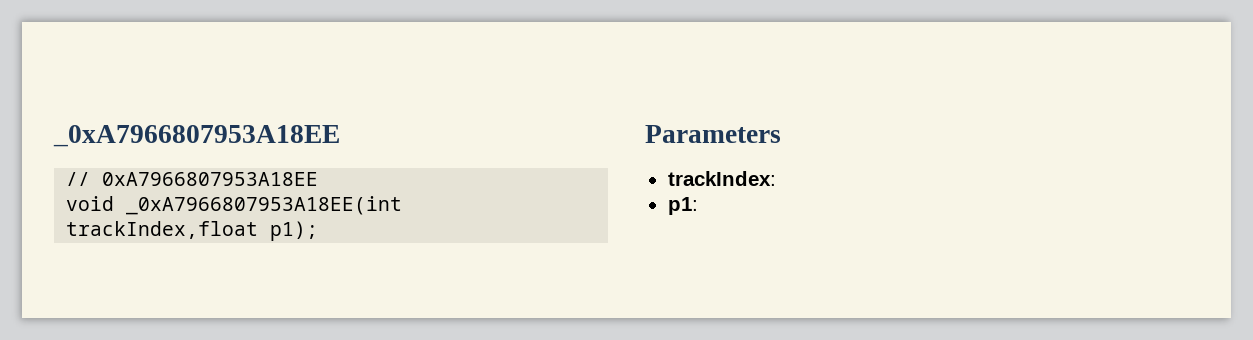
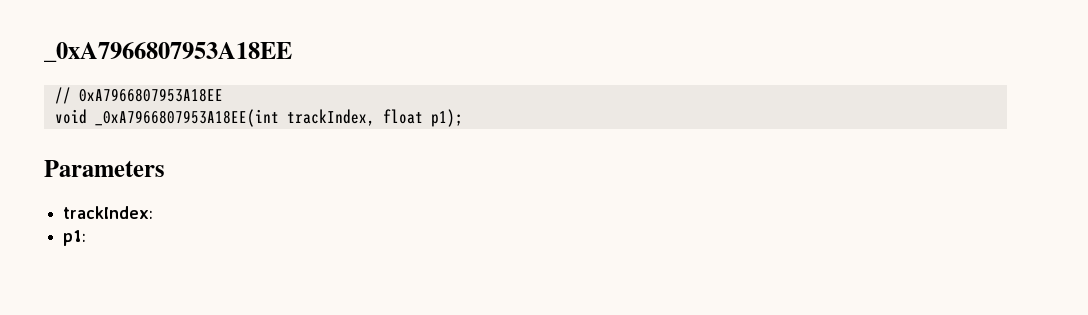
[66,221,259,239] trackIndex,float -> [286,109,423,126] trackIndex, float

